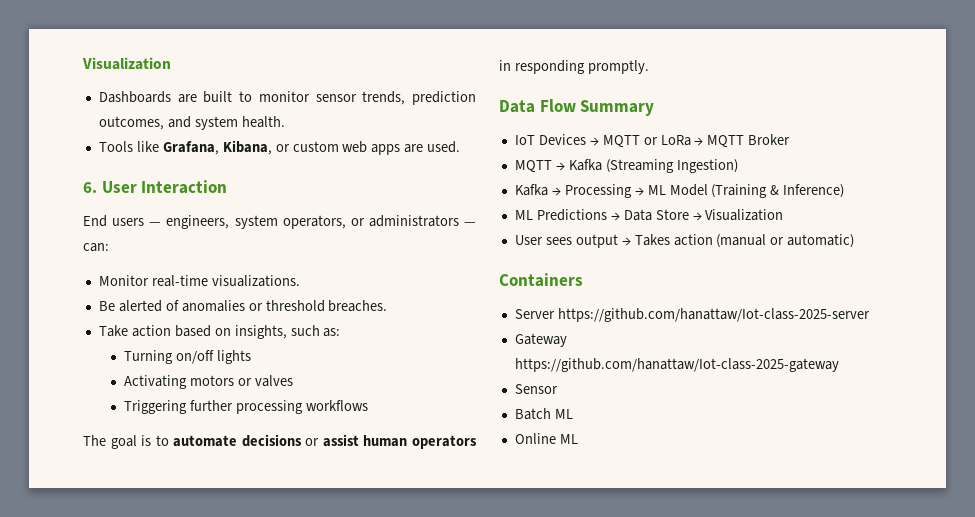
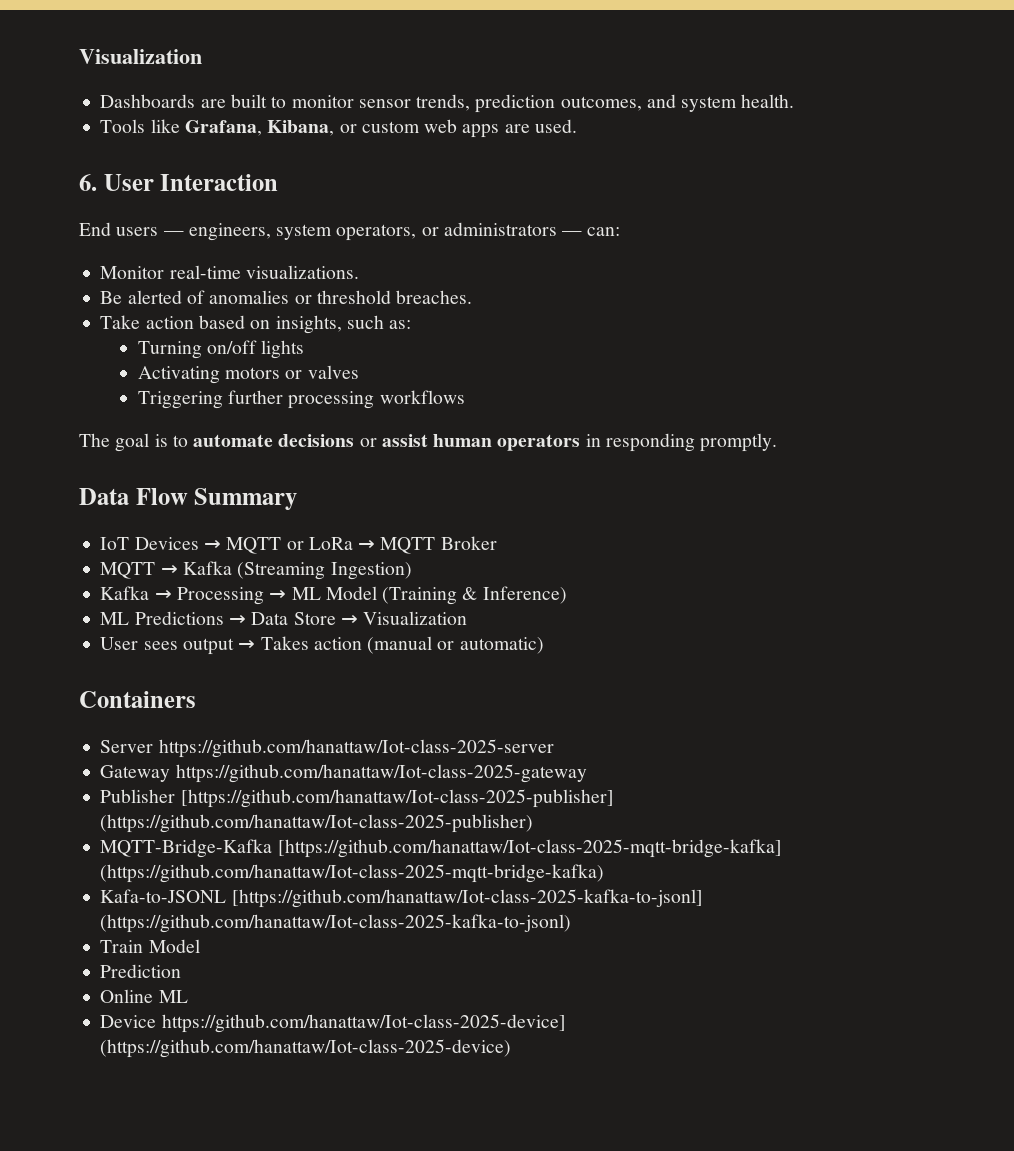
[514,384,558,394] [514,408,573,420] Sensor // Batch ML -> [100,789,614,808] [100,814,534,833] [100,839,782,858] [100,864,605,883] [100,889,703,908] [100,914,572,933] [100,939,200,953] [100,964,182,978] Publisher [https://github.com/hanattaw/Iot-class-2025-publisher] (https://github.com/hanattaw/Iot-class-2025-publisher) // MQTT-Bridge-Kafka [https://github.com/hanattaw/Iot-class-2025-mqtt-bridge-kafka] (https://github.com/hanattaw/Iot-class-2025-mqtt-bridge-kafka) // Kafa-to-JSONL [https://github.com/hanattaw/Iot-class-2025-kafka-to-jsonl] (https://github.com/hanattaw/Iot-class-2025-kafka-to-jsonl) // Train Model // Prediction
(578, 439) none -> [100,1014,566,1033] [100,1039,512,1058] // Device https://github.com/hanattaw/Iot-class-2025-device] (https://github.com/hanattaw/Iot-class-2025-device)

